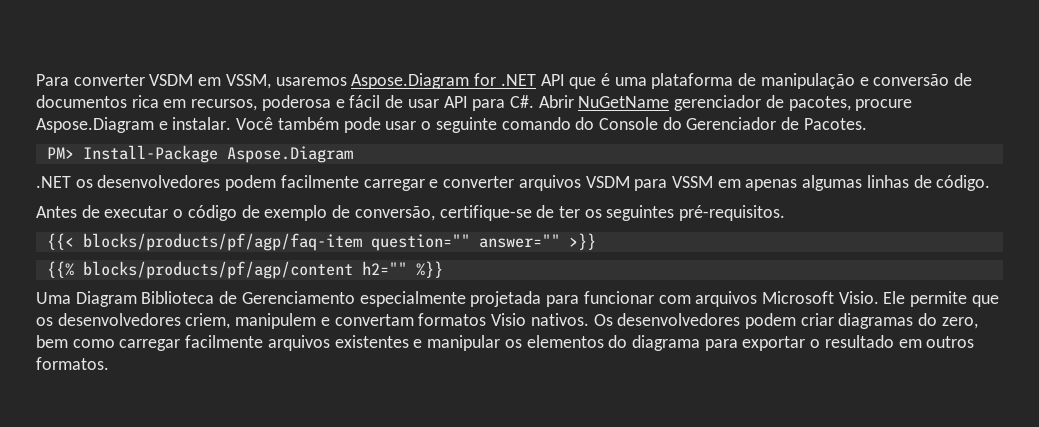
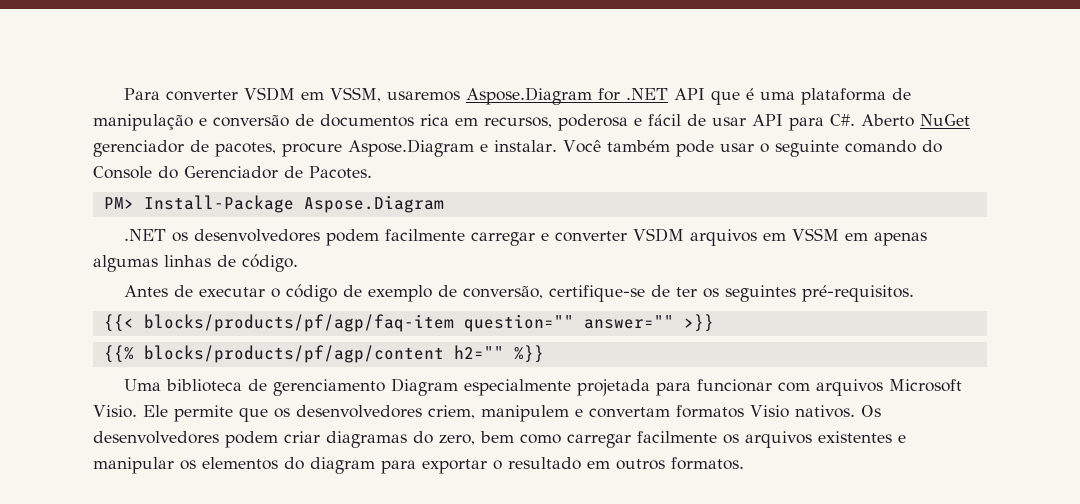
[538,95,670,108] Abrir NuGetName -> [861,114,970,127] Aberto NuGet
[518,175,668,191] arquivos VSDM para -> [632,228,786,246] VSDM arquivos em
[75,291,355,307] Diagram Biblioteca de Gerenciamento -> [165,378,458,396] biblioteca de gerenciamento Diagram
(264, 341) none -> [723,434,739,444] os
[631,335,700,351] diagrama -> [310,457,375,474] diagram

